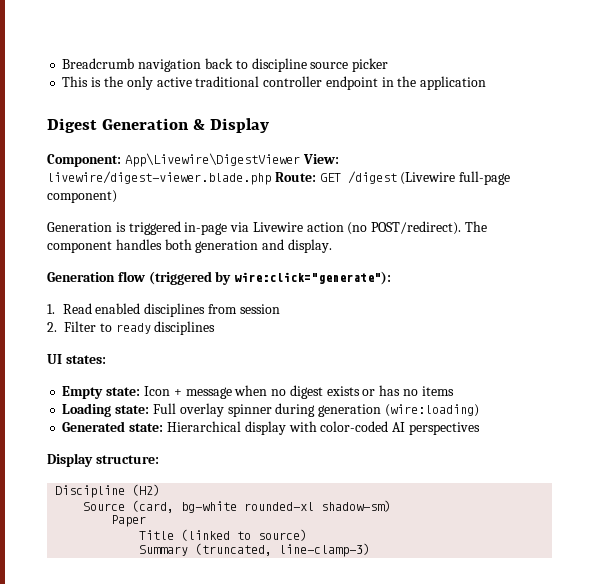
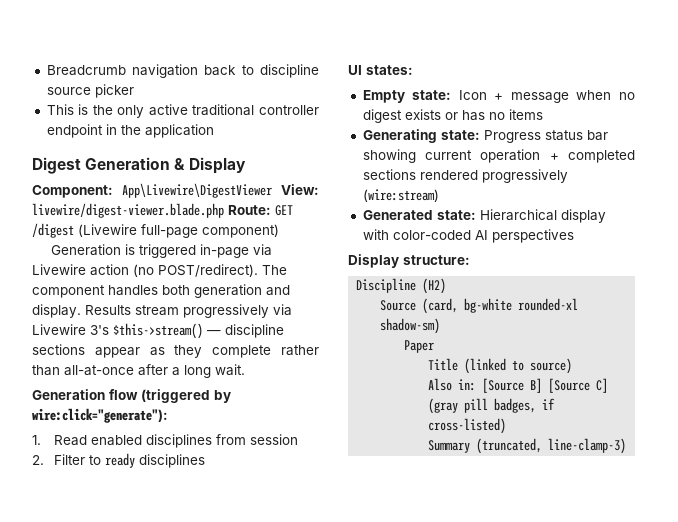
(332, 246) none -> [85,304,292,318] [32,323,284,339] [32,344,319,358] [32,364,245,378] Results stream progressively via Livewire 3's $this->stream() — discipline sections appear as they complete rather than all-at-once after a long wait.
[62,403,479,417] Loading state: Full overlay spinner during generation (wire:loading) -> [362,129,608,143] [362,149,635,163] [362,169,568,183] [362,189,439,202] Generating state: Progress status bar showing current operation + completed sections rendered progressively (wire:stream)
(308, 535) none -> [428,378,609,393] [428,398,556,414] [428,418,507,434] // Also in: [Source B] [Source C] (gray pill badges, if cross-listed)

